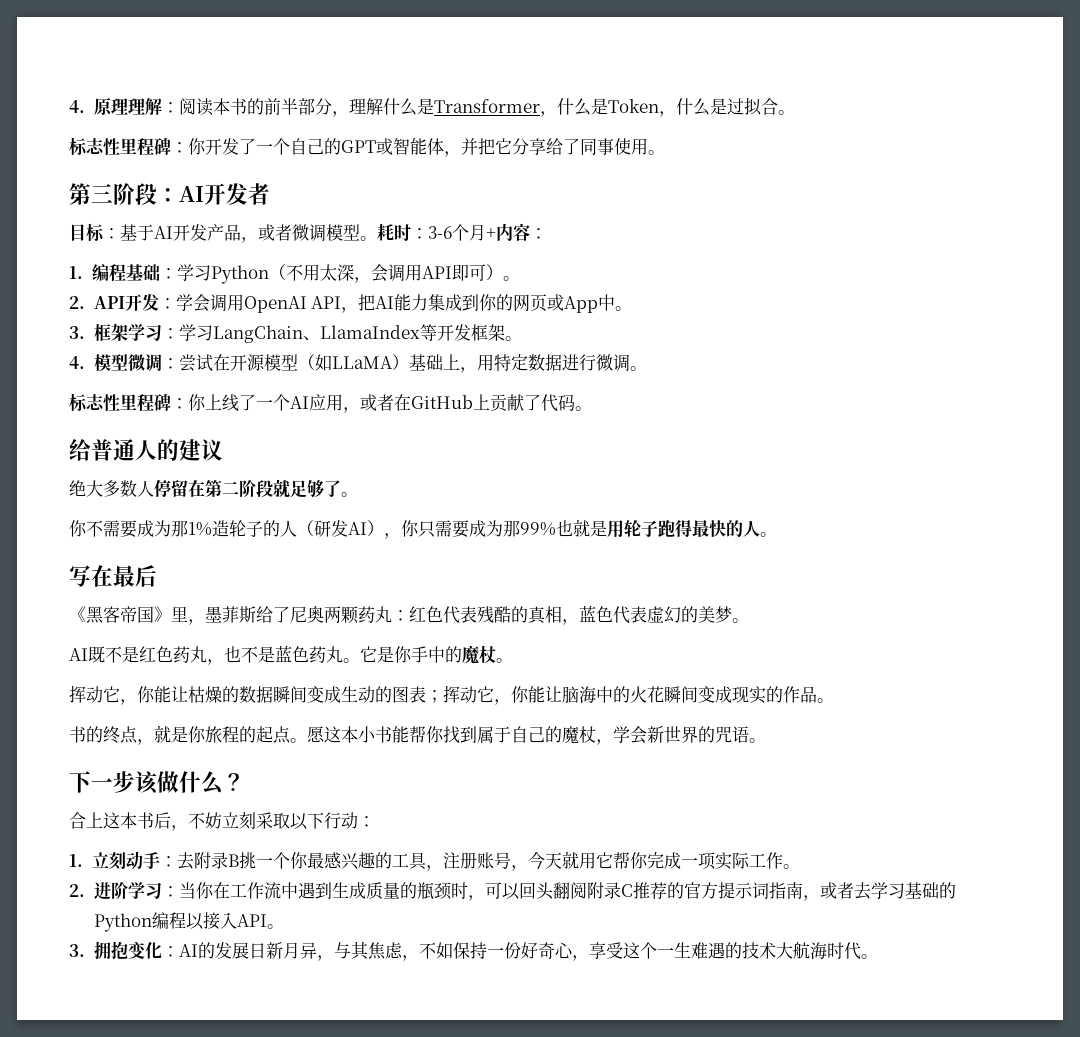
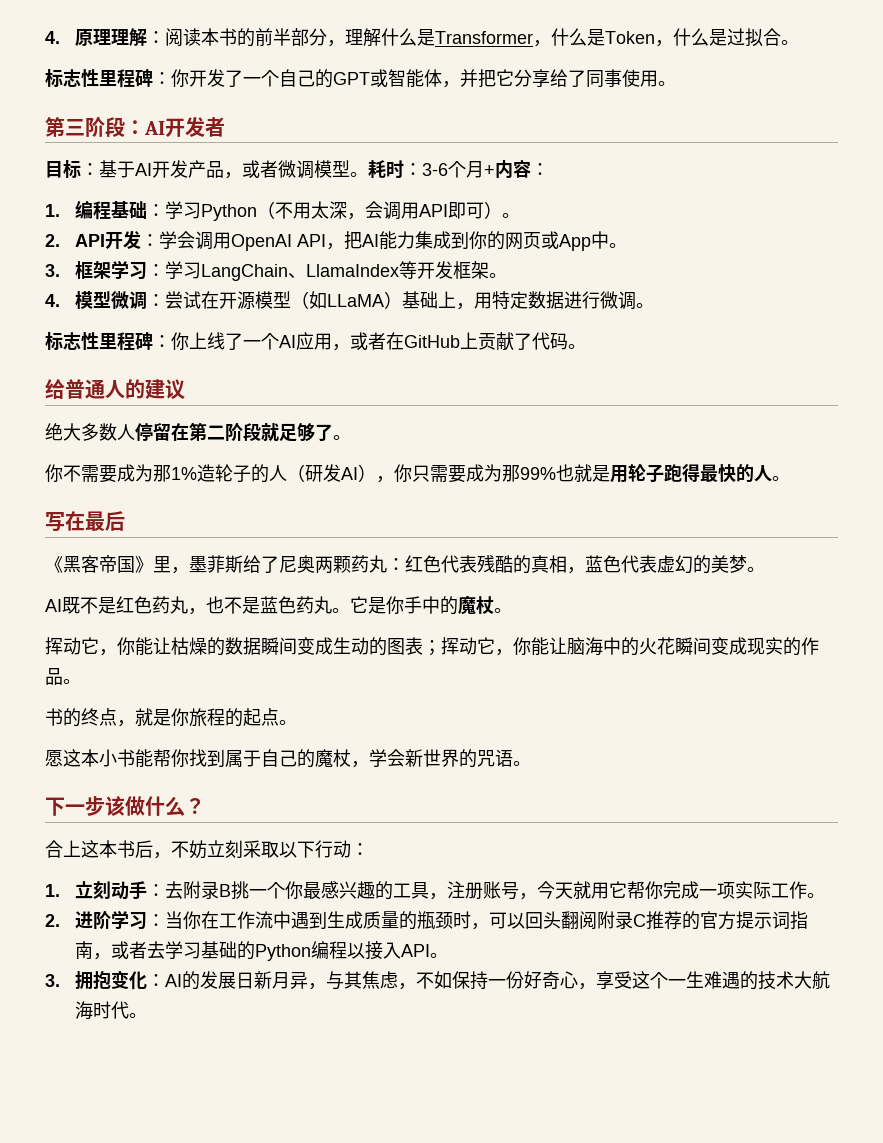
(307, 740) none -> (297, 722) //

